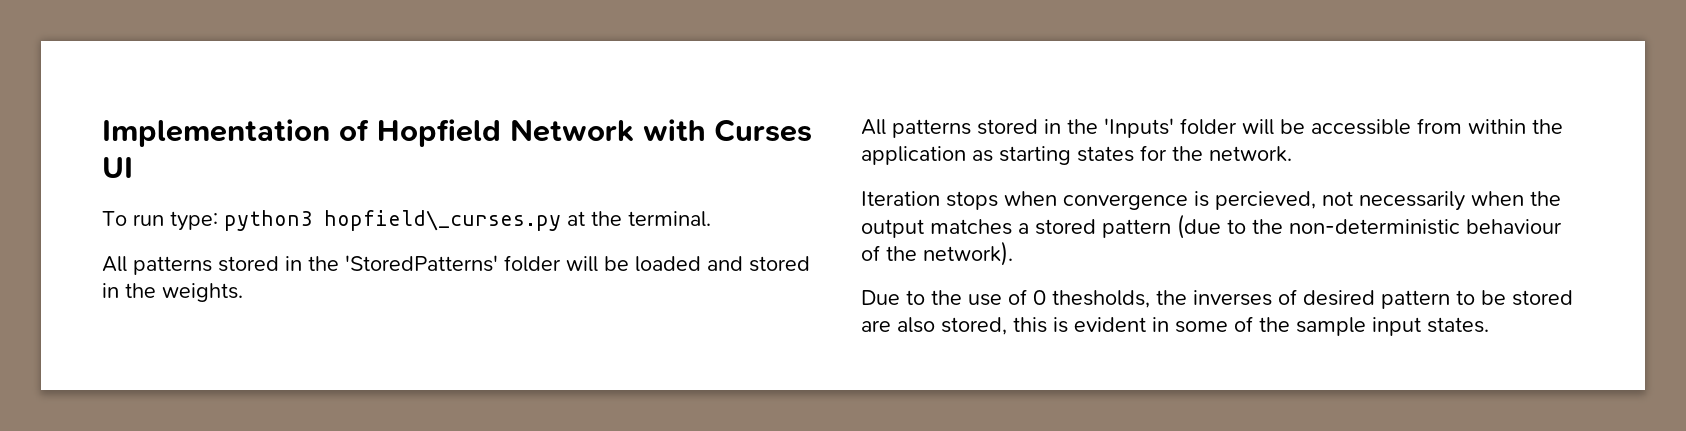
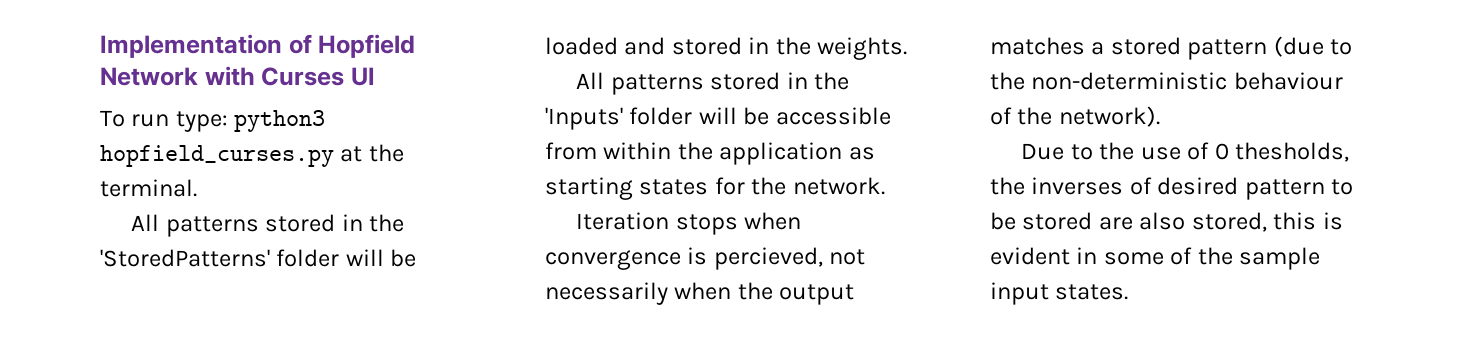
[324,210,561,231] hopfield\_curses.py -> [100,145,334,167] hopfield_curses.py

